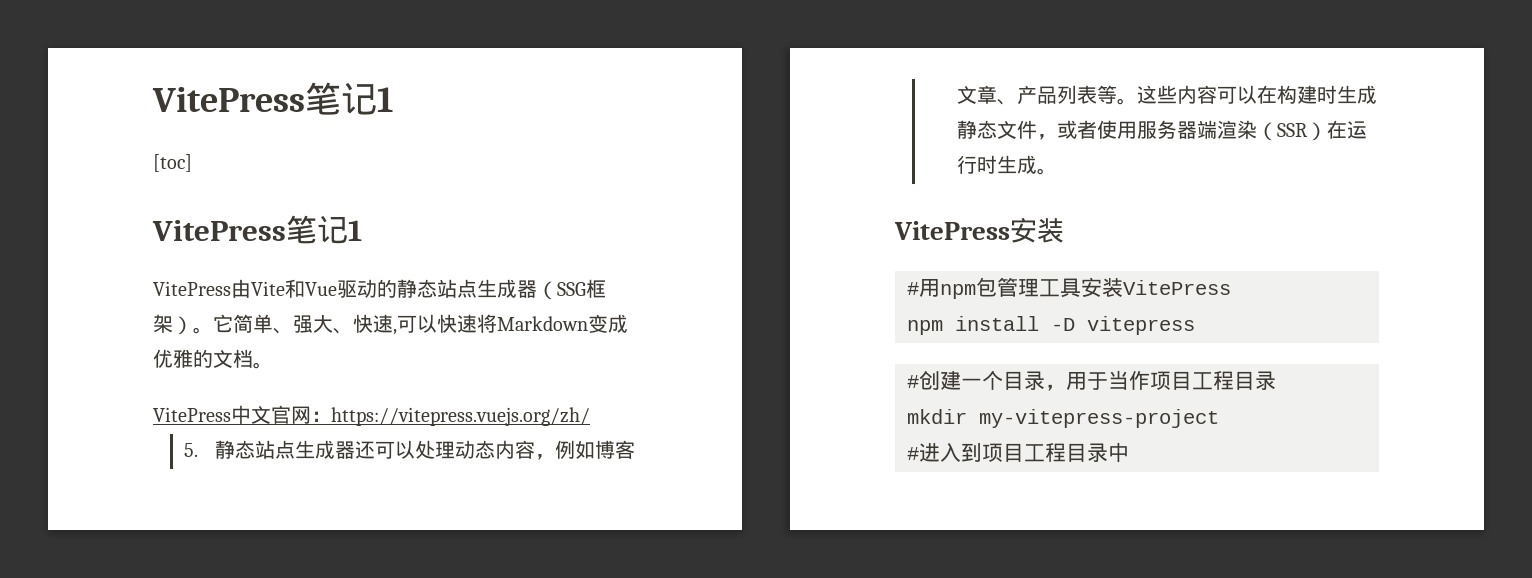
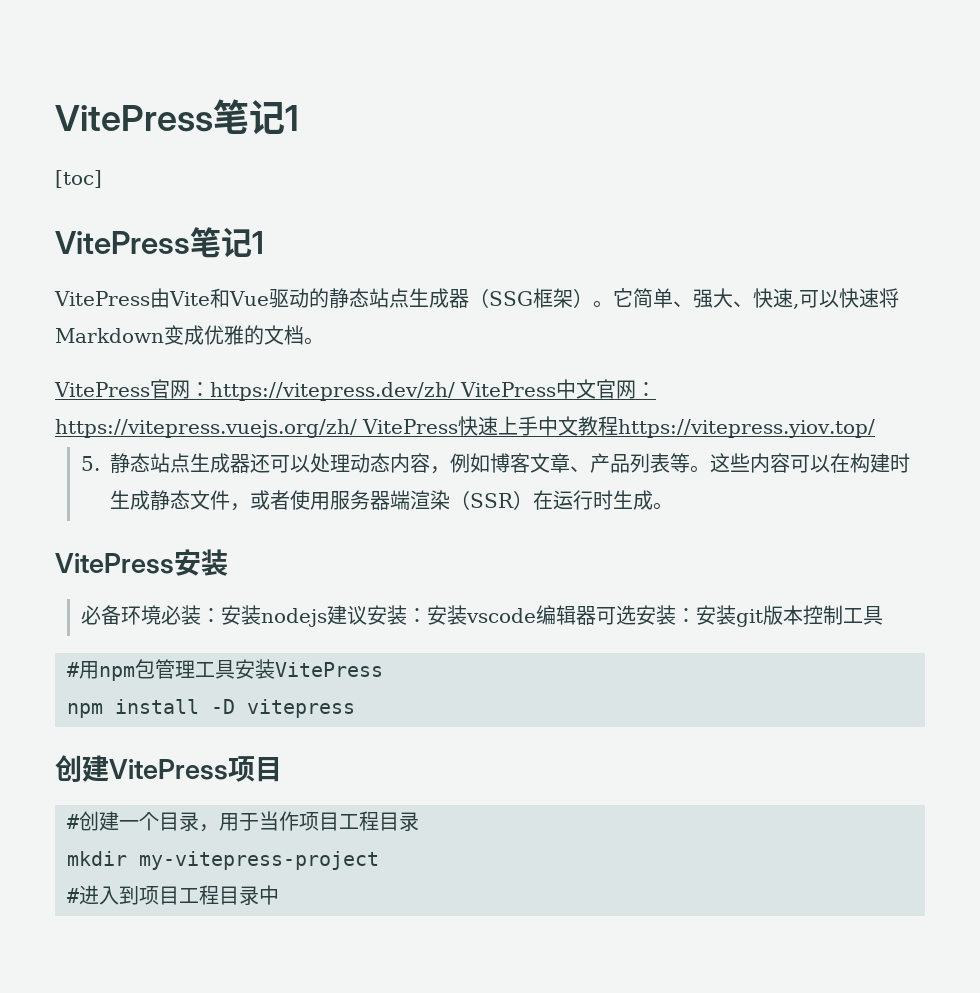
(231, 414) none -> [150,379,556,401] 官网：https://vitepress.dev/zh/ VitePress
(590, 416) none -> [362,416,875,438] VitePress快速上手中文教程https://vitepress.yiov.top/
(1064, 230) none -> [80,605,883,627] // 必备环境必装：安装nodejs建议安装：安装vscode编辑器可选安装：安装git版本控制工具
(1195, 325) none -> [55,755,282,782] // 创建VitePress项目

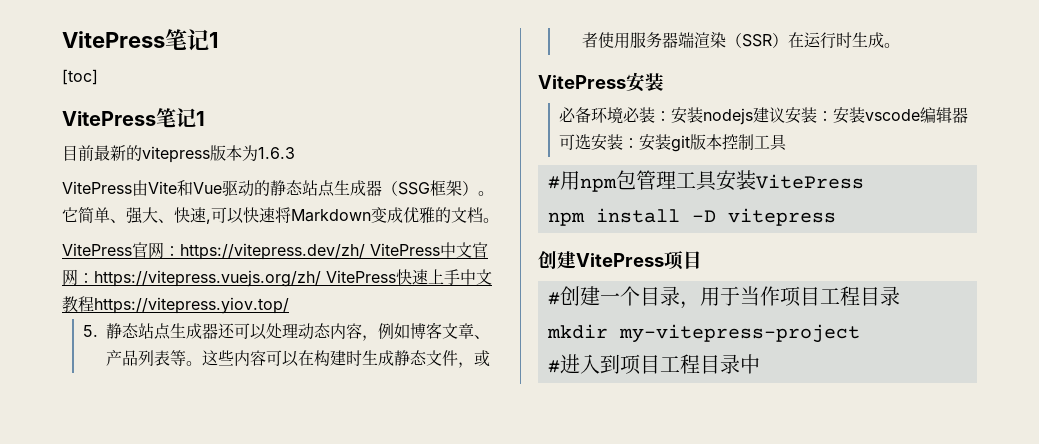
(264, 242) none -> [62,145,295,163] // 目前最新的vitepress版本为1.6.3

